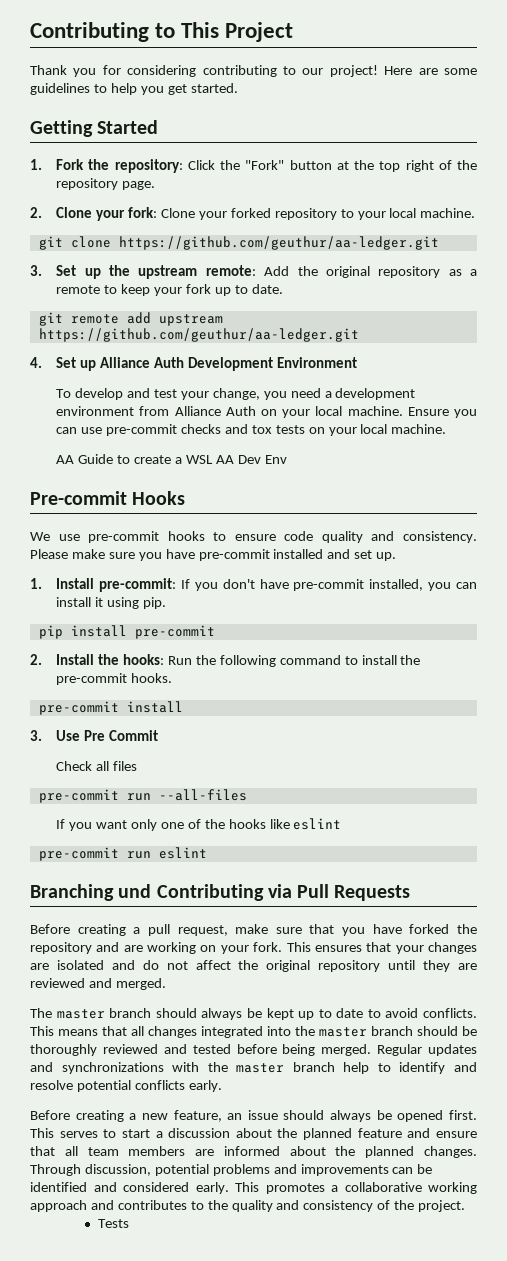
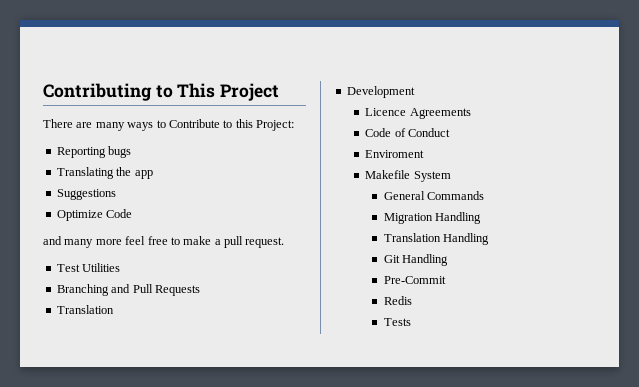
[30,65,477,77] [30,83,238,95] [30,120,159,137] [30,159,477,173] [56,178,156,190] [30,207,476,221] [38,236,439,250] [30,265,478,279] [56,284,283,296] [38,312,223,326] [38,328,359,342] [30,357,357,371] [56,388,416,400] [56,406,478,418] [56,424,447,436] [56,454,287,464] [30,491,186,505] [30,531,477,543] [30,549,397,561] [30,578,477,592] [56,597,166,609] [38,625,215,639] [30,654,421,667] [56,673,173,685] [38,701,183,715] [30,730,159,741] [56,761,138,771] [38,789,247,803] [56,818,342,831] [38,847,207,861] [30,884,411,901] [30,924,477,936] [30,942,478,954] [30,960,478,972] [30,978,166,990] [30,1008,477,1020] [30,1026,477,1038] [30,1044,477,1056] [30,1062,477,1074] [30,1080,222,1092] [30,1110,477,1122] [30,1128,477,1140] [30,1146,477,1158] [30,1164,433,1176] [30,1182,477,1194] [30,1200,466,1212] Thank you for considering contributing to our project! Here are some guidelines to help you get started. // Getting Started // 1. Fork the repository: Click the "Fork" button at the top right of the repository page. // 2. Clone your fork: Clone your forked repository to your local machine. // git clone https://github.com/geuthur/aa-ledger.git // 3. Set up the upstream remote: Add the original repository as a remote to keep your fork up to date. // git remote add upstream https://github.com/geuthur/aa-ledger.git // 4. Set up Alliance Auth Development Environment // To develop and test your change, you need a development environment from Alliance Auth on your local machine. Ensure you can use pre-commit checks and tox tests on your local machine. // AA Guide to create a WSL AA Dev Env // Pre-commit Hooks // We use pre-commit hooks to ensure code quality and consistency. Please make sure you have pre-commit installed and set up. // 1. Install pre-commit: If you don't have pre-commit installed, you can install it using pip. // pip install pre-commit // 2. Install the hooks: Run the following command to install the pre-commit hooks. // pre-commit install // 3. Use Pre Commit // Check all files // pre-commit run --all-files // If you want only one of the hooks like eslint // pre-commit run eslint // Branching und Contributing via Pull Requests // Before creating a pull request, make sure that you have forked the repository and are working on your fork. This ensures that your changes are isolated and do not affect the original repository until they are reviewed and merged. // The master branch should always be kept up to date to avoid conflicts. This means that all changes integrated into the master branch should be thoroughly reviewed and tested before being merged. Regular updates and synchronizations with the master branch help to identify and resolve potential conflicts early. // Before creating a new feature, an issue should always be opened first. This serves to start a discussion about the planned feature and ensure that all team members are informed about the planned changes. Through discussion, potential problems and improvements can be identified and considered early. This promotes a collaborative working approach and contributes to the quality and consistency of the project. -> [43,119,294,131] [56,146,132,158] [56,167,153,179] [56,189,116,200] [56,209,133,221] [43,236,285,248] [56,263,121,272] [56,284,200,296] [56,305,114,314] [346,86,415,98] [365,108,471,119] [365,128,450,137] [365,150,425,158] [365,170,451,182] [383,191,484,200] [383,212,481,224] [383,233,489,245] [383,254,448,266] [383,276,446,284] [383,296,412,305] There are many ways to Contribute to this Project: // Reporting bugs // Translating the app // Suggestions // Optimize Code // and many more feel free to make a pull request. // Test Utilities // Branching and Pull Requests // Translation // Development // Licence Agreements // Code of Conduct // Enviroment // Makefile System // General Commands // Migration Handling // Translation Handling // Git Handling // Pre-Commit // Redis

